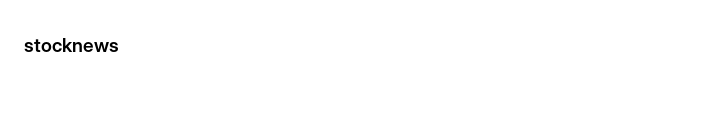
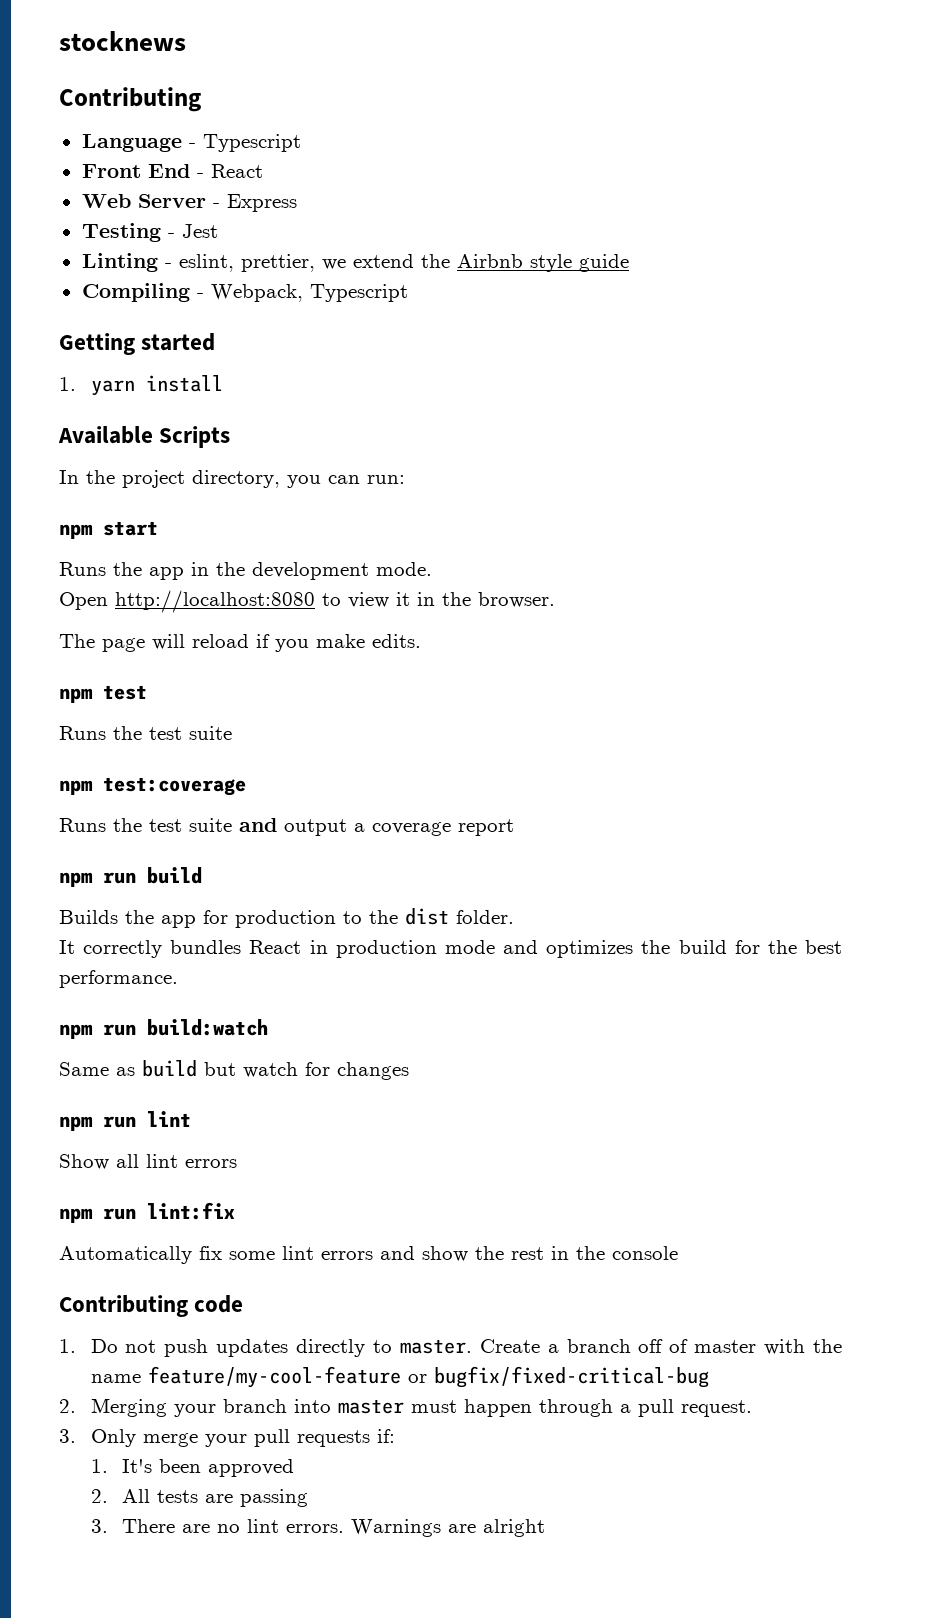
(119, 45) none -> [59,87,201,112] [81,134,301,152] [81,164,263,178] [81,194,297,212] [81,223,218,242] [81,253,629,272] [81,283,408,302] [59,333,216,355] [59,375,223,396] [58,426,231,448] [59,470,405,488] [59,521,158,539] [59,562,432,580] [59,590,555,613] [59,634,421,652] [59,685,147,703] [59,726,232,740] [59,777,246,796] [59,818,514,836] [59,867,202,887] [59,908,514,928] [59,940,843,958] [59,970,178,988] [59,1019,268,1039] [59,1060,409,1080] [59,1111,191,1131] [59,1154,237,1170] [59,1202,235,1223] [59,1246,678,1264] [59,1295,244,1317] [59,1339,843,1357] [90,1366,709,1388] [59,1398,752,1417] [59,1429,395,1447] [90,1459,295,1477] [90,1489,309,1507] [90,1519,546,1537] // Contributing // Language - Typescript // Front End - React // Web Server - Express // Testing - Jest // Linting - eslint, prettier, we extend the Airbnb style guide // Compiling - Webpack, Typescript // Getting started // 1. yarn install // Available Scripts // In the project directory, you can run: // npm start // Runs the app in the development mode. // Open http://localhost:8080 to view it in the browser. // The page will reload if you make edits. // npm test // Runs the test suite // npm test:coverage // Runs the test suite and output a coverage report // npm run build // Builds the app for production to the dist folder. // It correctly bundles React in production mode and optimizes the build for the best performance. // npm run build:watch // Same as build but watch for changes // npm run lint // Show all lint errors // npm run lint:fix // Automatically fix some lint errors and show the rest in the console // Contributing code // 1. Do not push updates directly to master. Create a branch off of master with the name feature/my-cool-feature or bugfix/fixed-critical-bug // 2. Merging your branch into master must happen through a pull request. // 3. Only merge your pull requests if: // 1. It's been approved // 2. All tests are passing // 3. There are no lint errors. Warnings are alright

